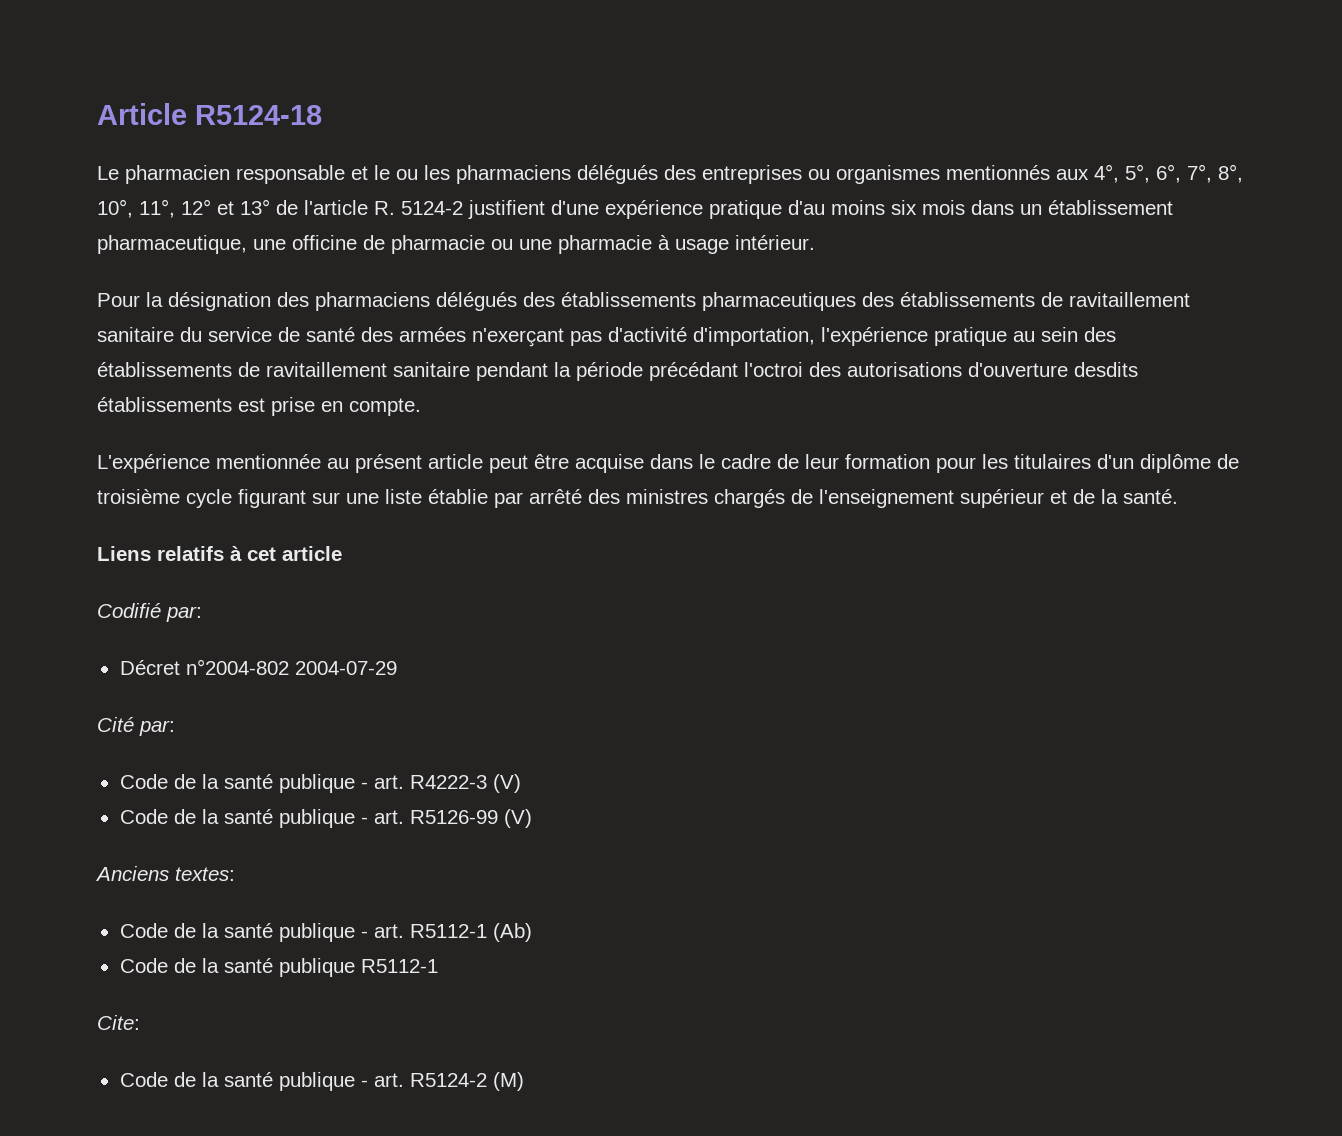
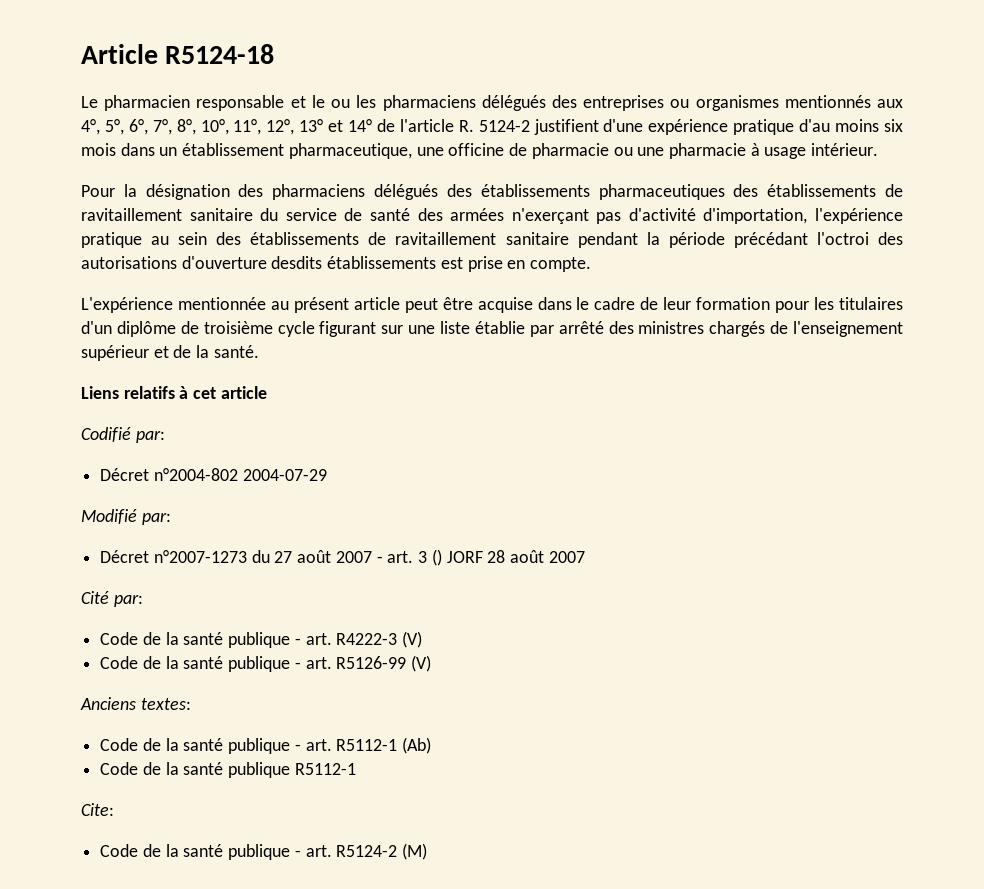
[181,199,270,215] 12° et 13° -> [266,119,373,135] 12°, 13° et 14°
(397, 668) none -> [81,509,171,525] [100,549,585,566] // Modifié par: // Décret n°2007-1273 du 27 août 2007 - art. 3 () JORF 28 août 2007

